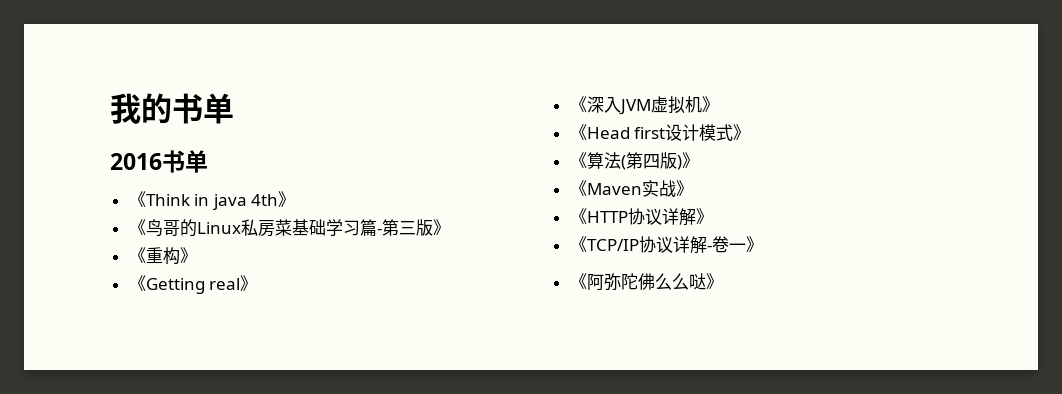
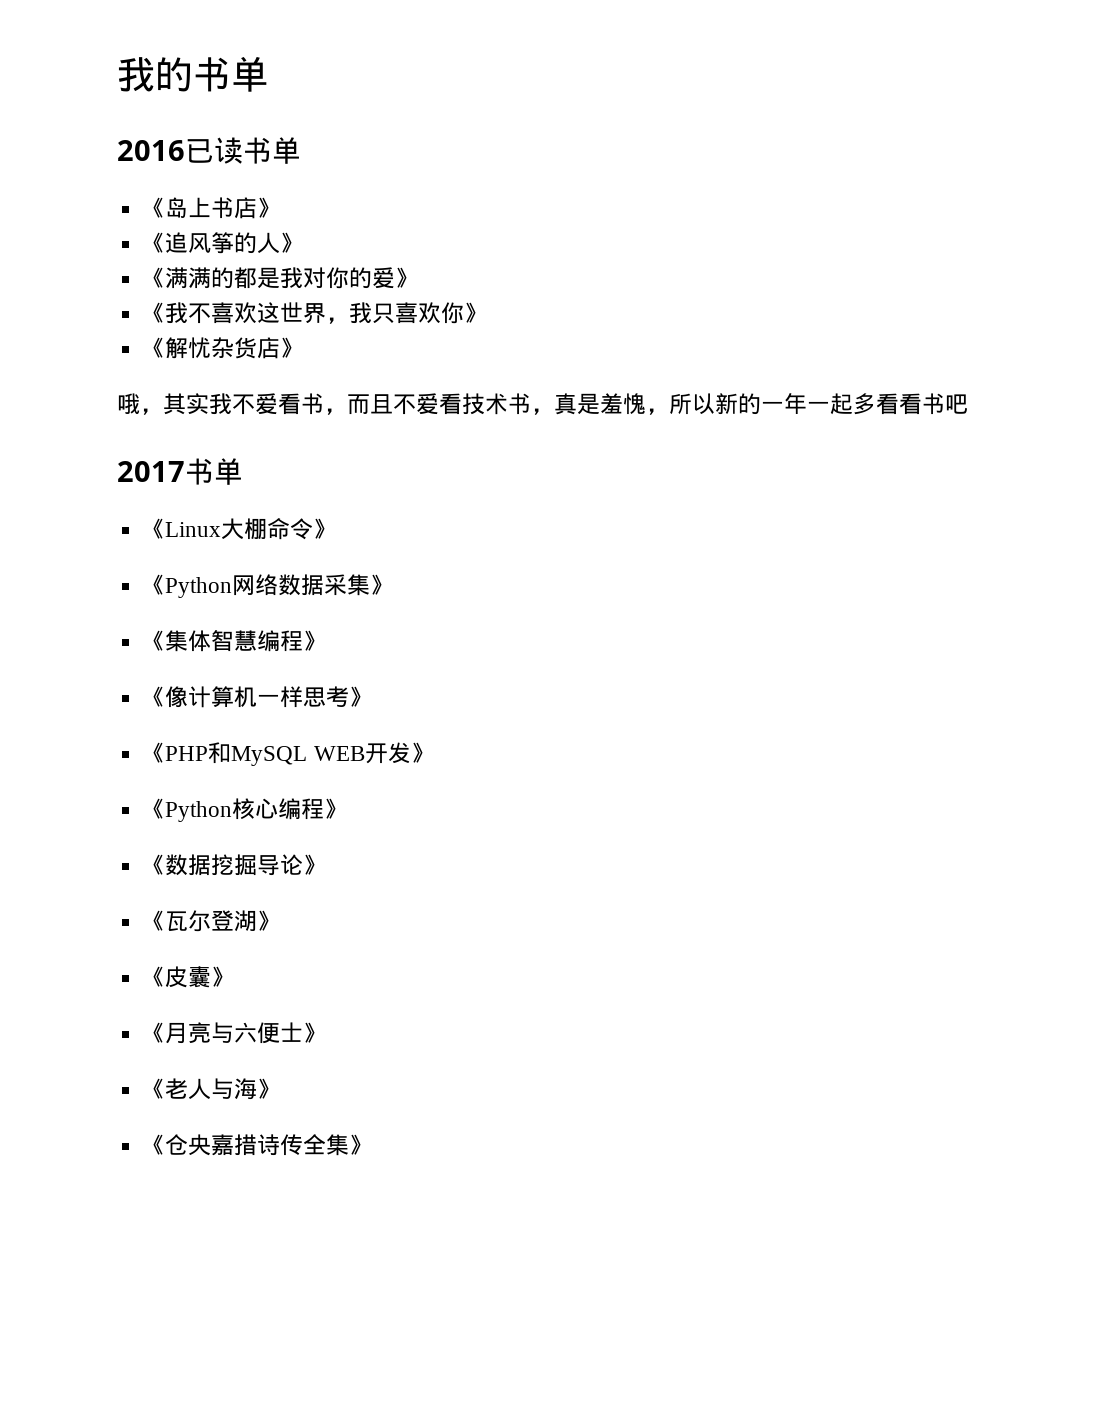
[162,150,208,173] [128,191,296,210] [128,219,450,237] [128,247,197,265] [128,275,258,294] [569,96,719,115] [569,124,751,141] [569,152,699,170] [569,180,693,198] [569,208,713,226] [569,236,763,254] [569,273,706,291] 书单 // 《Think in java 4th》 // 《鸟哥的Linux私房菜基础学习篇-第三版》 // 《重构》 // 《Getting real》 // 《深入JVM虚拟机》 // 《Head first设计模式》 // 《算法(第四版)》 // 《Maven实战》 // 《HTTP协议详解》 // 《TCP/IP协议详解-卷一》 // 《阿弥陀佛么么哒 -> [185,137,301,164] [142,197,281,219] [142,232,304,254] [142,267,419,289] [142,302,488,324] [142,337,304,359] [117,393,968,415] [117,458,243,485] [142,518,337,540] [142,574,394,598] [142,630,327,652] [142,686,373,708] [142,742,434,766] [142,798,348,822] [142,854,327,876] [142,910,281,932] [142,966,235,988] [142,1022,327,1044] [142,1078,281,1100] [142,1134,350,1156] 已读书单 // 《岛上书店》 // 《追风筝的人》 // 《满满的都是我对你的爱》 // 《我不喜欢这世界，我只喜欢你》 // 《解忧杂货店》 // 哦，其实我不爱看书，而且不爱看技术书，真是羞愧，所以新的一年一起多看看书吧 // 2017书单 // 《Linux大棚命令》 // 《Python网络数据采集》 // 《集体智慧编程》 // 《像计算机一样思考》 // 《PHP和MySQL WEB开发》 // 《Python核心编程》 // 《数据挖掘导论》 // 《瓦尔登湖》 // 《皮囊》 // 《月亮与六便士》 // 《老人与海》 // 《仓央嘉措诗传全集

